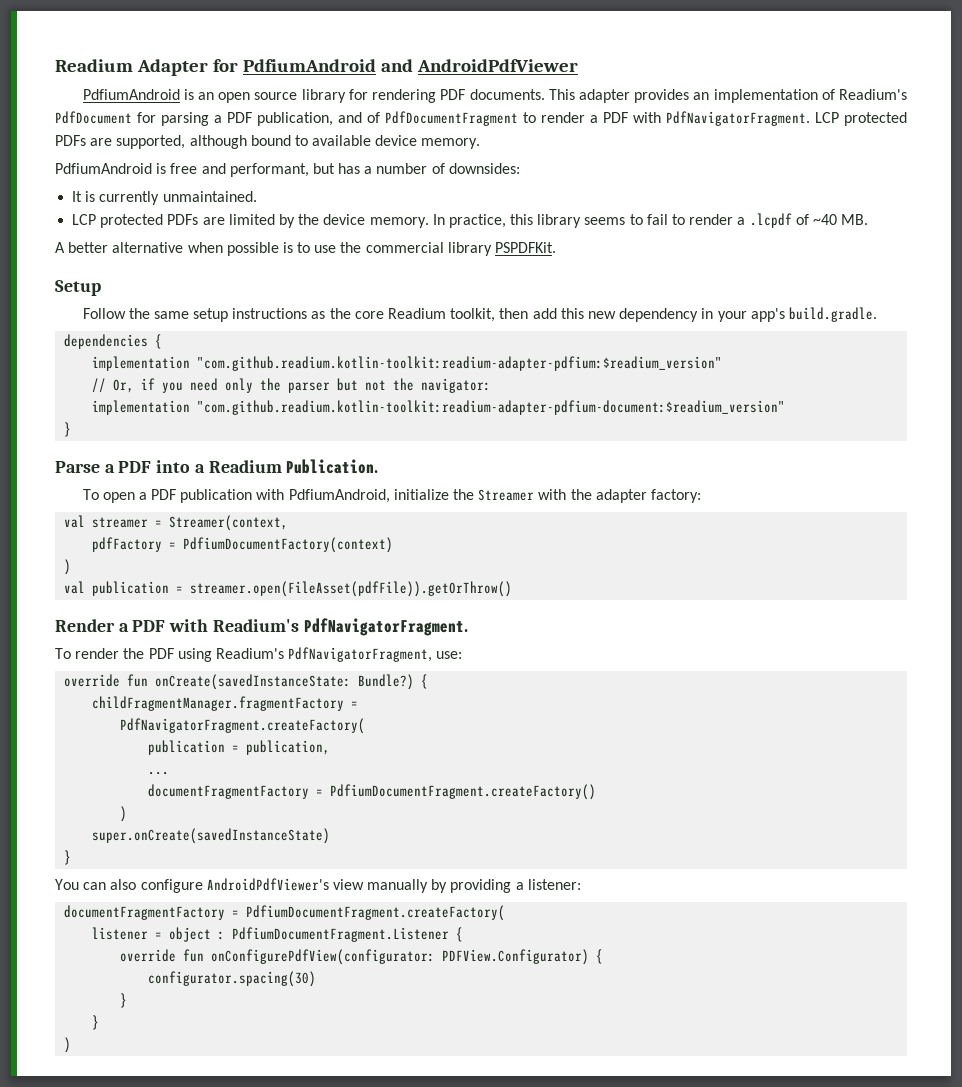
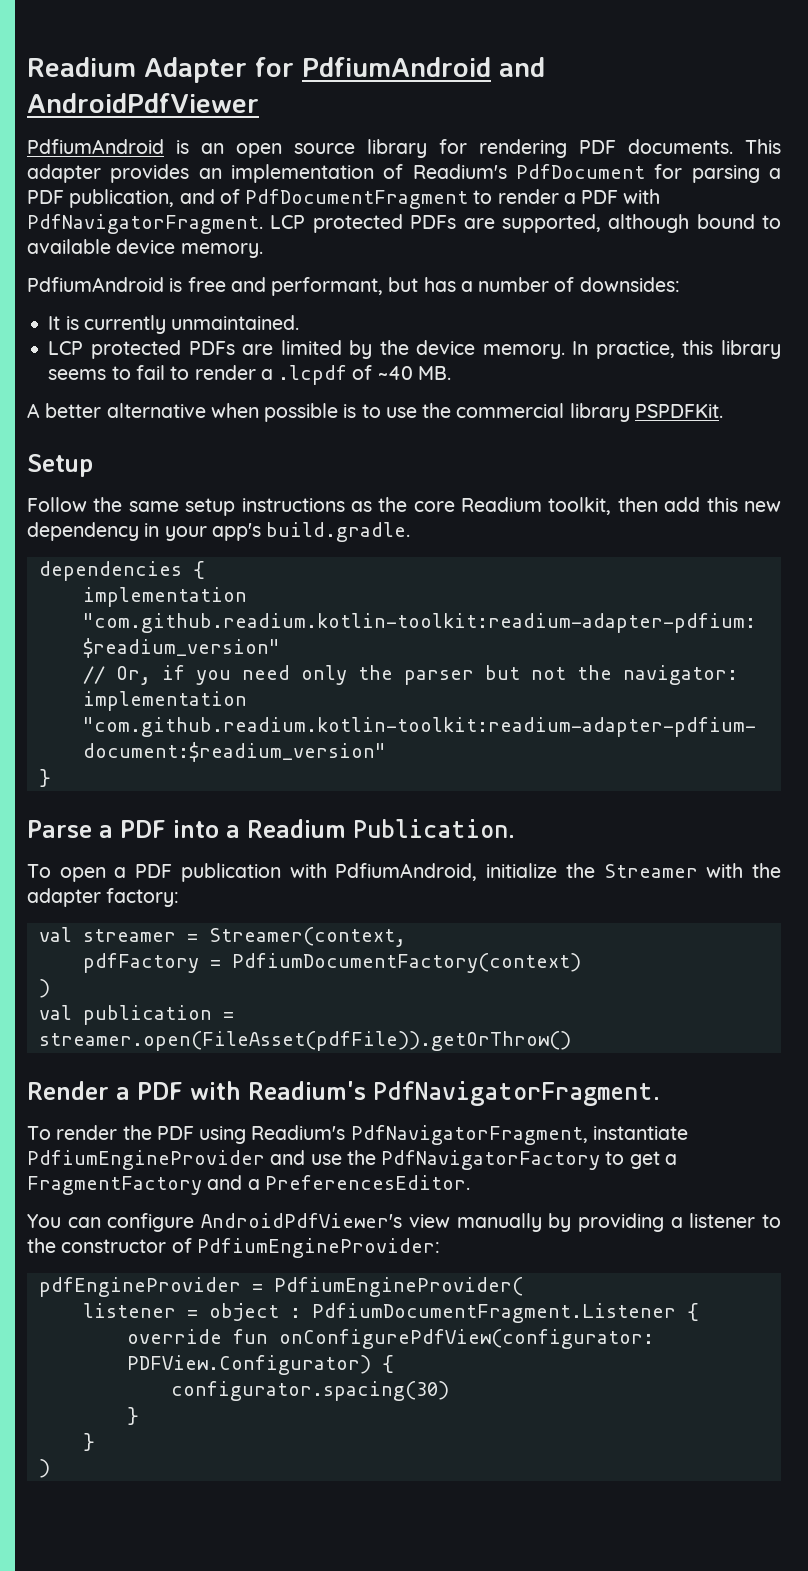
[436,651,463,659] [64,674,429,690] [92,696,359,711] [120,718,366,734] [148,740,331,755] [148,771,170,775] [148,784,597,800] [120,806,128,822] [92,828,331,844] [64,850,72,865] use: // override fun onCreate(savedInstanceState: Bundle?) { // childFragmentManager.fragmentFactory = // PdfNavigatorFragment.createFactory( // publication = publication, // ... // documentFragmentFactory = PdfiumDocumentFragment.createFactory() // ) // super.onCreate(savedInstanceState) // } -> [592,1126,688,1140] [27,1150,677,1170] [27,1175,470,1195] instantiate PdfiumEngineProvider and use the PdfNavigatorFactory to get a FragmentFactory and a PreferencesEditor.
[110,879,137,890] also -> (101, 1222) none
[527,879,581,890] [64,905,506,921] listener: // documentFragmentFactory = PdfiumDocumentFragment.createFactory( -> [689,1213,782,1228] [27,1238,440,1258] [38,1277,523,1297] listener to the constructor of PdfiumEngineProvider: // pdfEngineProvider = PdfiumEngineProvider(

